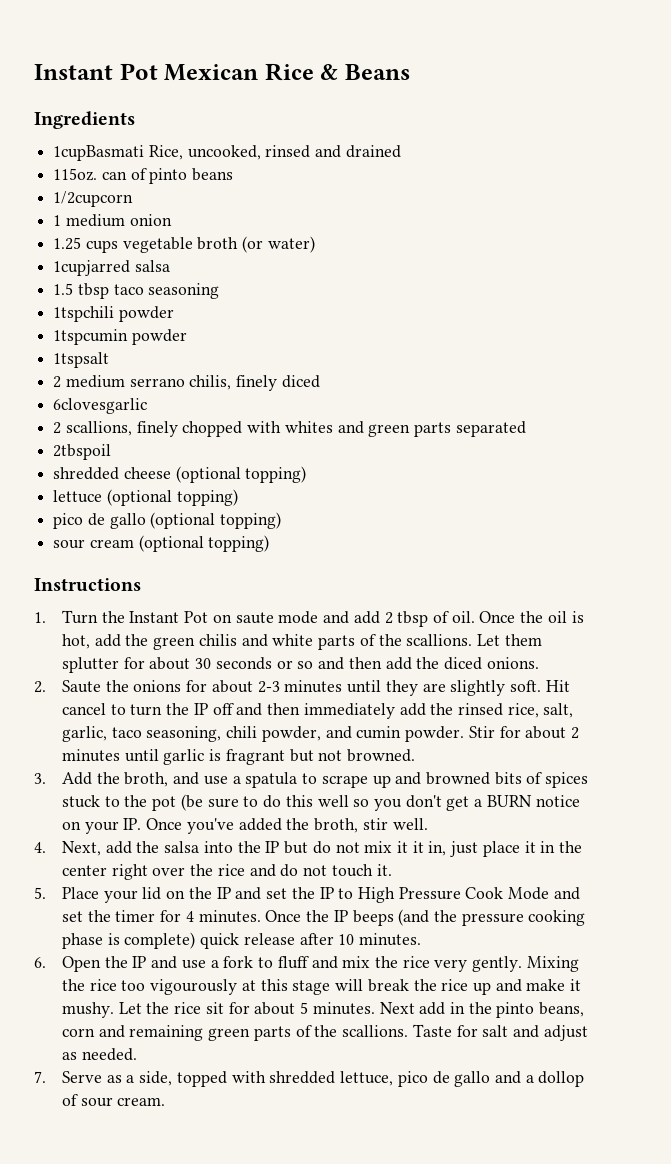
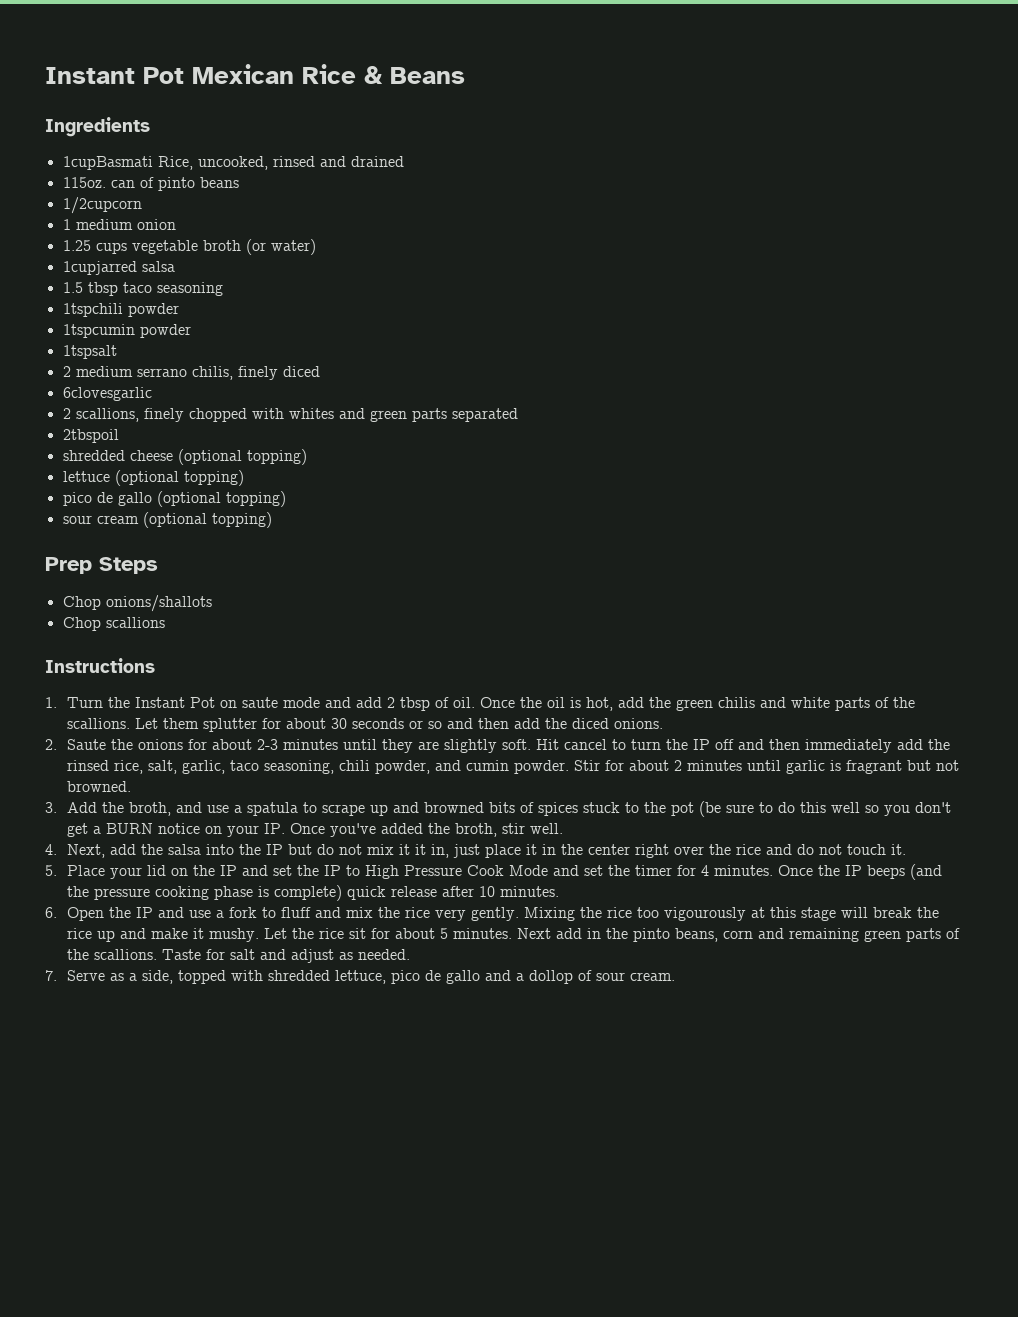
(270, 543) none -> [45,557,158,574] [62,595,212,612] [62,617,165,631] // Prep Steps // Chop onions/shallots // Chop scallions

